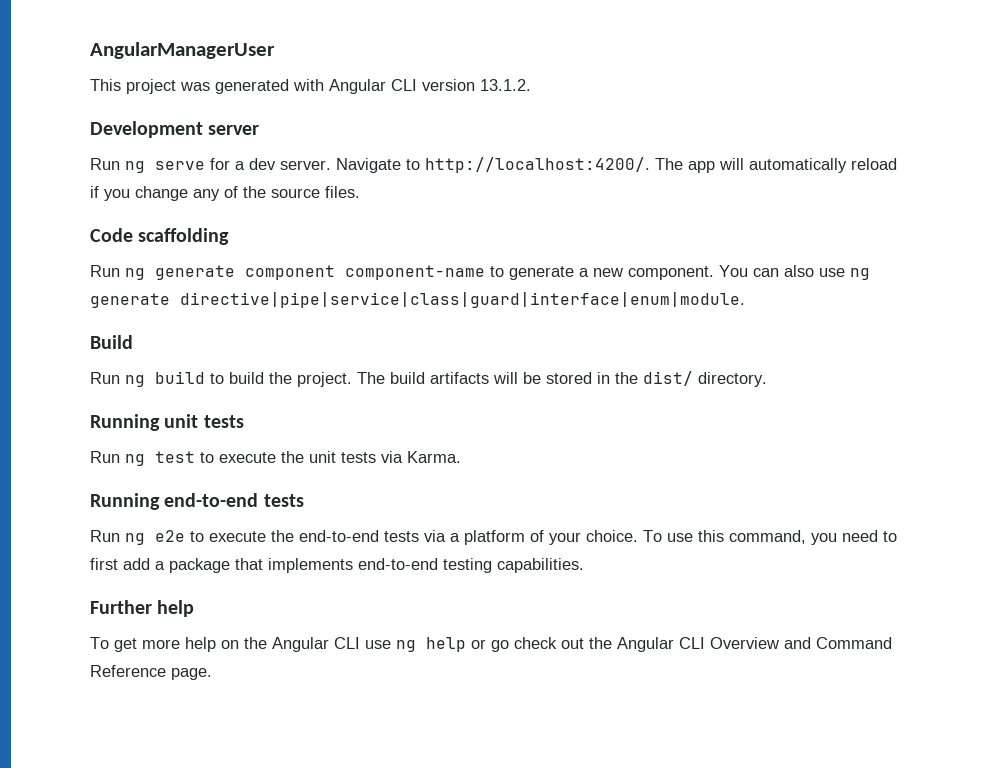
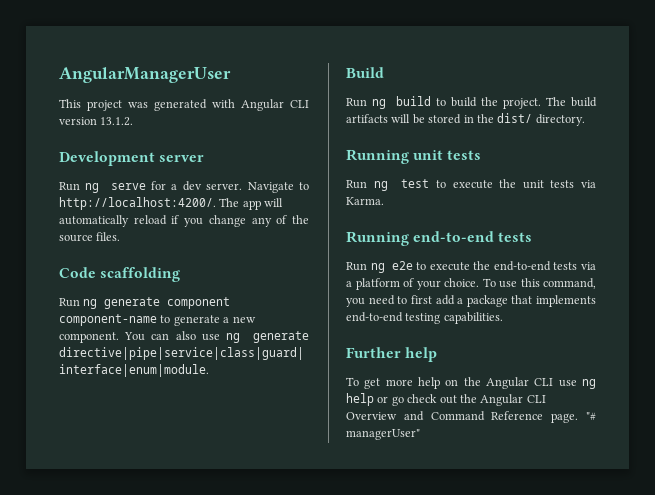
(212, 674) none -> [586,412,596,420] [346,429,420,440] "# managerUser"

